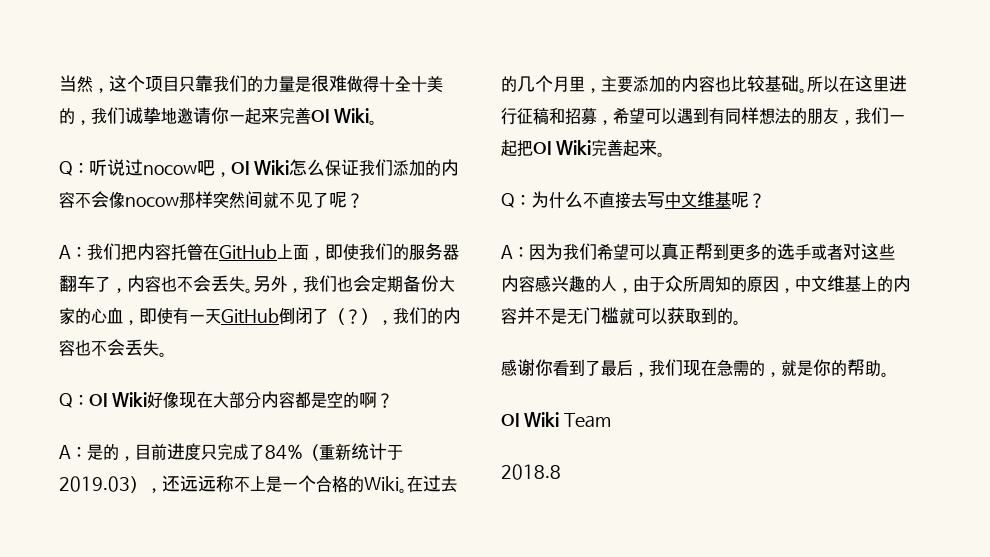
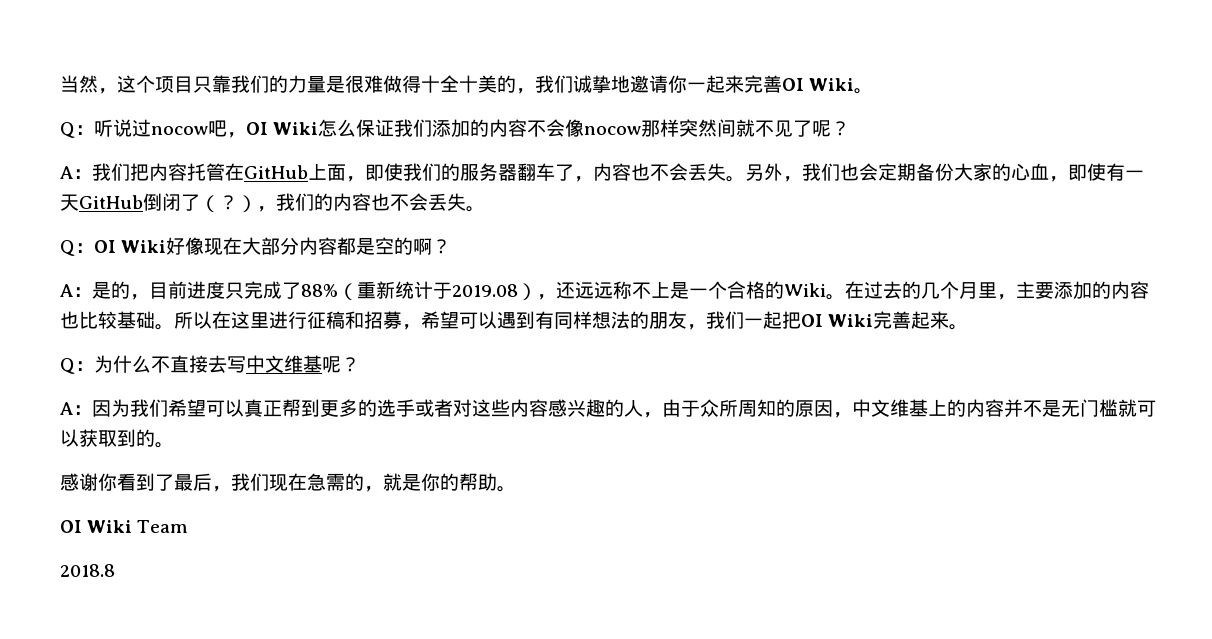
[265,444,303,460] 84% -> [301,284,338,297] 88%
[59,476,130,492] 2019.03 -> [452,284,518,297] 2019.08

